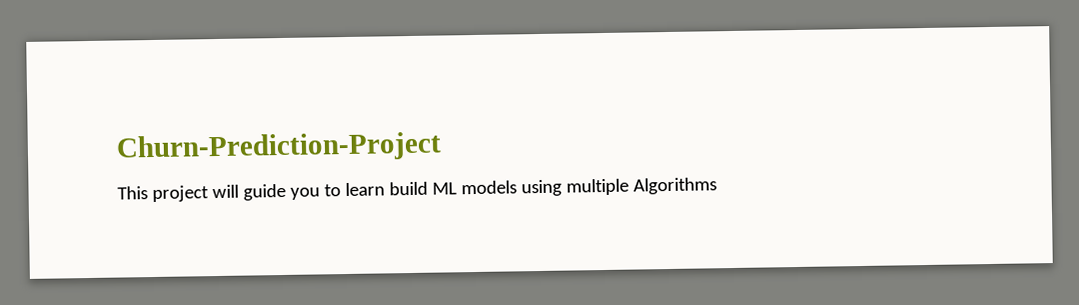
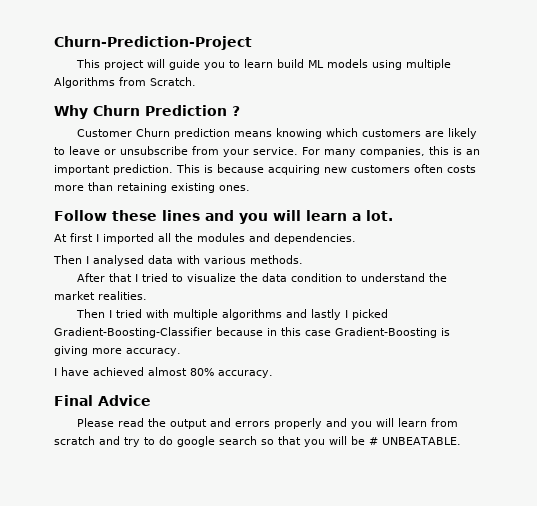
(717, 186) none -> [119,77,196,86] [54,105,240,119] [77,128,478,139] [54,146,480,157] [54,164,476,175] [54,182,250,193] [54,210,393,224] [54,233,356,244] [53,255,303,266] [77,273,448,282] [54,291,147,300] [76,309,389,320] [54,327,450,338] [54,346,181,356] [54,367,273,378] [54,395,151,406] [77,418,459,429] [54,436,461,447] from Scratch. // Why Churn Prediction ? // Customer Churn prediction means knowing which customers are likely to leave or unsubscribe from your service. For many companies, this is an important prediction. This is because acquiring new customers often costs more than retaining existing ones. // Follow these lines and you will learn a lot. // At first I imported all the modules and dependencies. // Then I analysed data with various methods. // After that I tried to visualize the data condition to understand the market realities. // Then I tried with multiple algorithms and lastly I picked Gradient-Boosting-Classifier because in this case Gradient-Boosting is giving more accuracy. // I have achieved almost 80% accuracy. // Final Advice // Please read the output and errors properly and you will learn from scratch and try to do google search so that you will be # UNBEATABLE.

